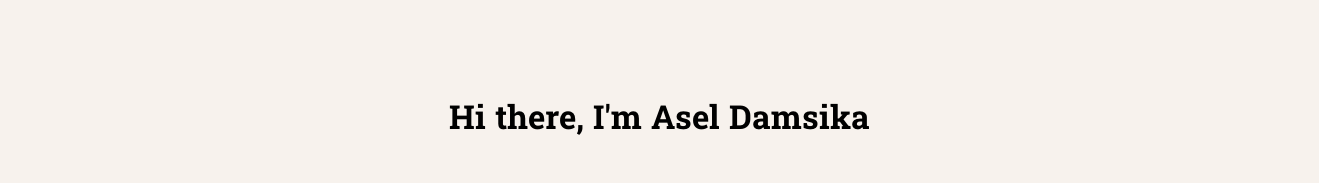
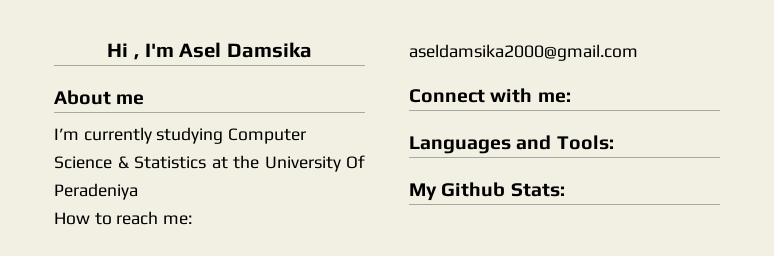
[495,103,585,135] there, -> [133,54,139,60] ,
(870, 116) none -> [54,90,145,105] [54,127,307,144] [54,155,365,172] [54,183,138,200] [54,211,193,225] [409,44,638,61] [409,88,571,103] [409,135,614,154] [409,182,565,201] // About me // I’m currently studying Computer Science & Statistics at the University Of Peradeniya // How to reach me: aseldamsika2000@gmail.com // Connect with me: // Languages and Tools: // My Github Stats:

